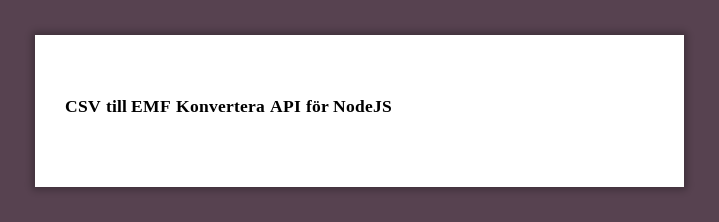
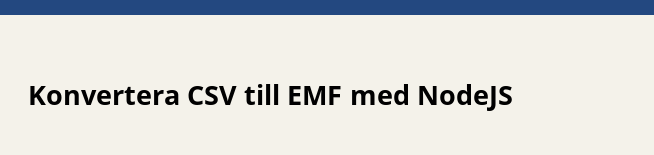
(65, 106) none -> [28,86,180,105] Konvertera
[176,100,329,112] Konvertera API för -> [349,84,410,105] med

